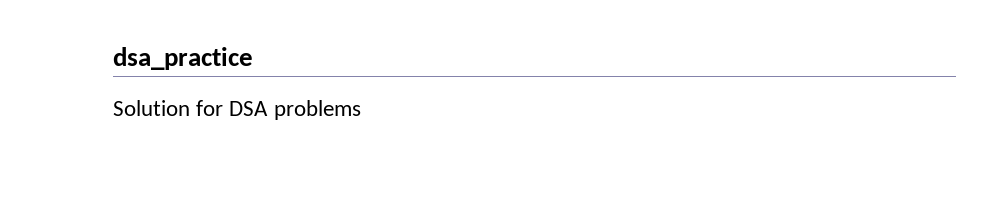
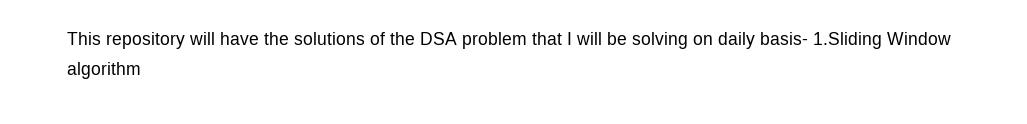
[113,47,253,70] [113,100,361,120] dsa_practice // Solution for DSA problems -> [67,32,951,49] [67,62,141,79] This repository will have the solutions of the DSA problem that I will be solving on daily basis- 1.Sliding Window algorithm

